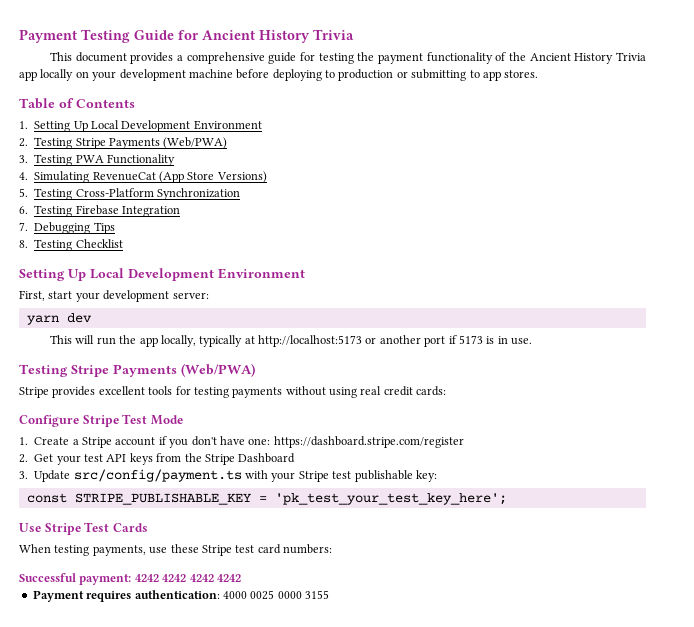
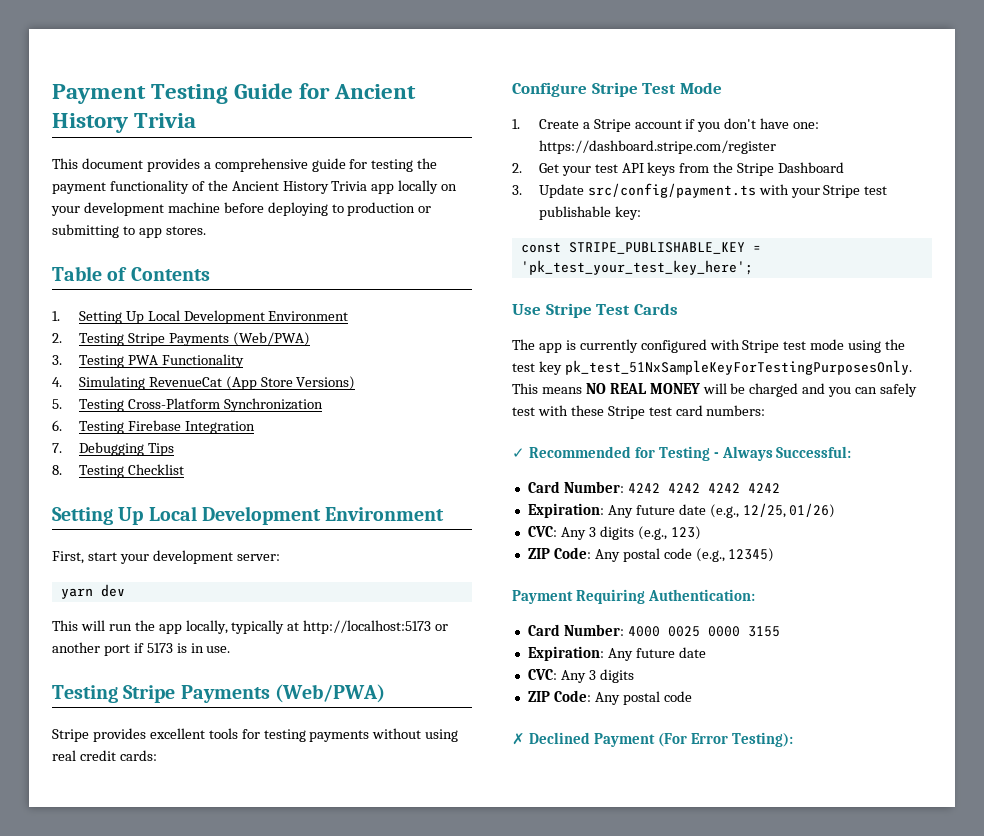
[19,544,168,556] When testing payments, use -> [512,339,906,353] [512,360,912,375] [512,383,918,397] [512,405,568,416] The app is currently configured with Stripe test mode using the test key pk_test_51NxSampleKeyForTestingPurposesOnly. This means NO REAL MONEY will be charged and you can safely test with
[19,573,241,585] [32,590,329,602] Successful payment: 4242 4242 4242 4242 // Payment requires authentication: 4000 0025 0000 3155 -> [512,446,852,461] [527,481,780,493] [527,503,836,518] [527,526,701,540] [527,547,775,562] [512,589,755,604] [527,624,780,637] [527,646,706,661] [527,669,634,683] [527,690,692,705] [512,732,793,747] ✓ Recommended for Testing - Always Successful: // Card Number: 4242 4242 4242 4242 // Expiration: Any future date (e.g., 12/25, 01/26) // CVC: Any 3 digits (e.g., 123) // ZIP Code: Any postal code (e.g., 12345) // Payment Requiring Authentication: // Card Number: 4000 0025 0000 3155 // Expiration: Any future date // CVC: Any 3 digits // ZIP Code: Any postal code // ✗ Declined Payment (For Error Testing):

